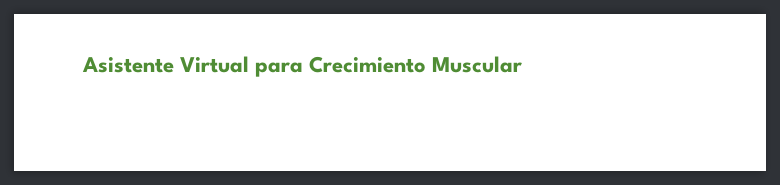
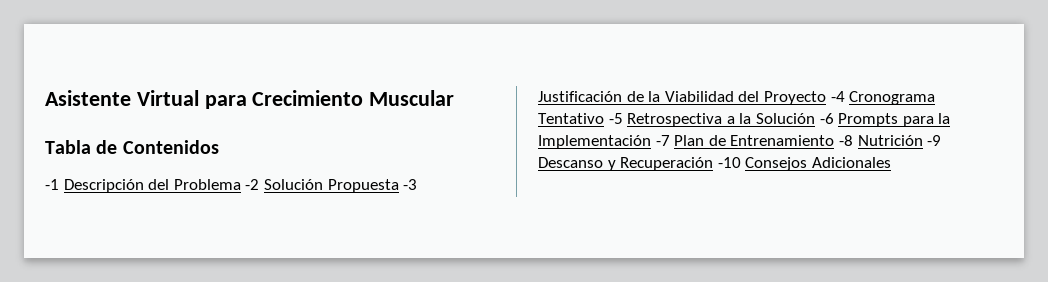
(523, 64) none -> [45,140,219,154] [45,179,418,193] [538,91,936,105] [538,113,951,127] [538,135,942,149] [538,157,891,171] // Tabla de Contenidos // -1 Descripción del Problema -2 Solución Propuesta -3 Justificación de la Viabilidad del Proyecto -4 Cronograma Tentativo -5 Retrospectiva a la Solución -6 Prompts para la Implementación -7 Plan de Entrenamiento -8 Nutrición -9 Descanso y Recuperación -10 Consejos Adicionales

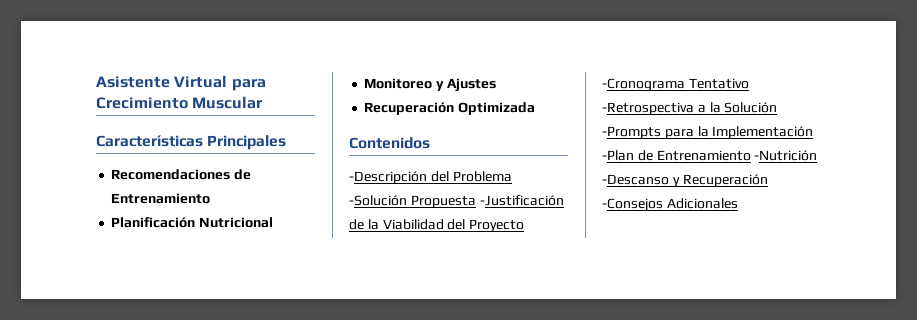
[45,140,219,154] [45,179,418,193] [538,91,622,102] Tabla de Contenidos // -1 Descripción del Problema -2 Solución Propuesta -3 Justificación -> [96,135,287,150] [111,169,252,180] [111,193,211,204] [111,217,274,228] [364,78,496,92] [364,102,536,115] [349,137,430,149] [349,171,512,184] [349,195,564,208] Características Principales // Recomendaciones de Entrenamiento // Planificación Nutricional // Monitoreo y Ajustes // Recuperación Optimizada // Contenidos // -Descripción del Problema -Solución Propuesta -Justificación
[830,91,936,105] [538,113,723,127] -4 Cronograma Tentativo -5 Retrospectiva -> [602,78,749,92] [602,102,694,115] -Cronograma Tentativo -Retrospectiva
[819,113,899,127] -6 Prompts -> [602,126,661,139] -Prompts
[655,135,942,146] [538,157,808,171] -7 Plan de Entrenamiento -8 Nutrición -9 Descanso y Recuperación -10 Consejos -> [602,150,818,161] [602,174,768,187] [602,198,663,212] -Plan de Entrenamiento -Nutrición -Descanso y Recuperación -Consejos

